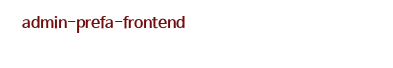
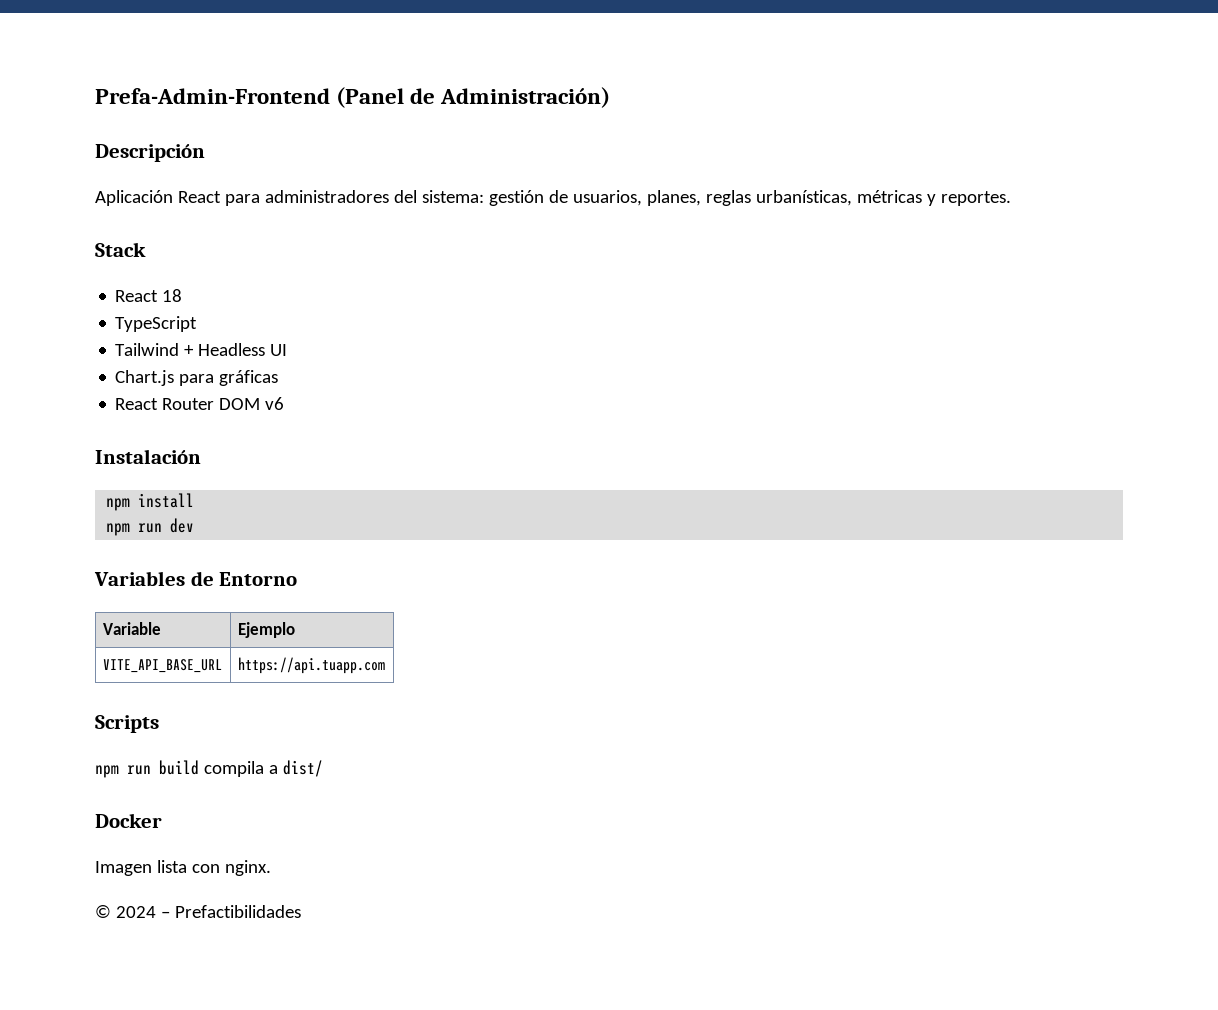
[22,16,185,33] admin-prefa-frontend -> [95,87,611,108] [95,144,205,162] [95,190,1011,206] [95,242,146,257] [115,289,183,302] [115,316,198,332] [115,343,288,356] [115,370,279,386] [115,397,285,410] [95,449,201,464] [106,493,195,511] [106,518,195,536] [94,571,298,586] [102,622,161,635] [237,622,295,638] [102,659,222,673] [237,657,385,674] [95,715,159,733] [95,760,323,778] [95,813,162,828] [95,860,271,876] [95,905,301,918] Prefa-Admin-Frontend (Panel de Administración) // Descripción // Aplicación React para administradores del sistema: gestión de usuarios, planes, reglas urbanísticas, métricas y reportes. // Stack // React 18 // TypeScript // Tailwind + Headless UI // Chart.js para gráficas // React Router DOM v6 // Instalación // npm install // npm run dev // Variables de Entorno // Variable | Ejemplo // VITE_API_BASE_URL | https://api.tuapp.com // Scripts // npm run build compila a dist/ // Docker // Imagen lista con nginx. // © 2024 – Prefactibilidades

